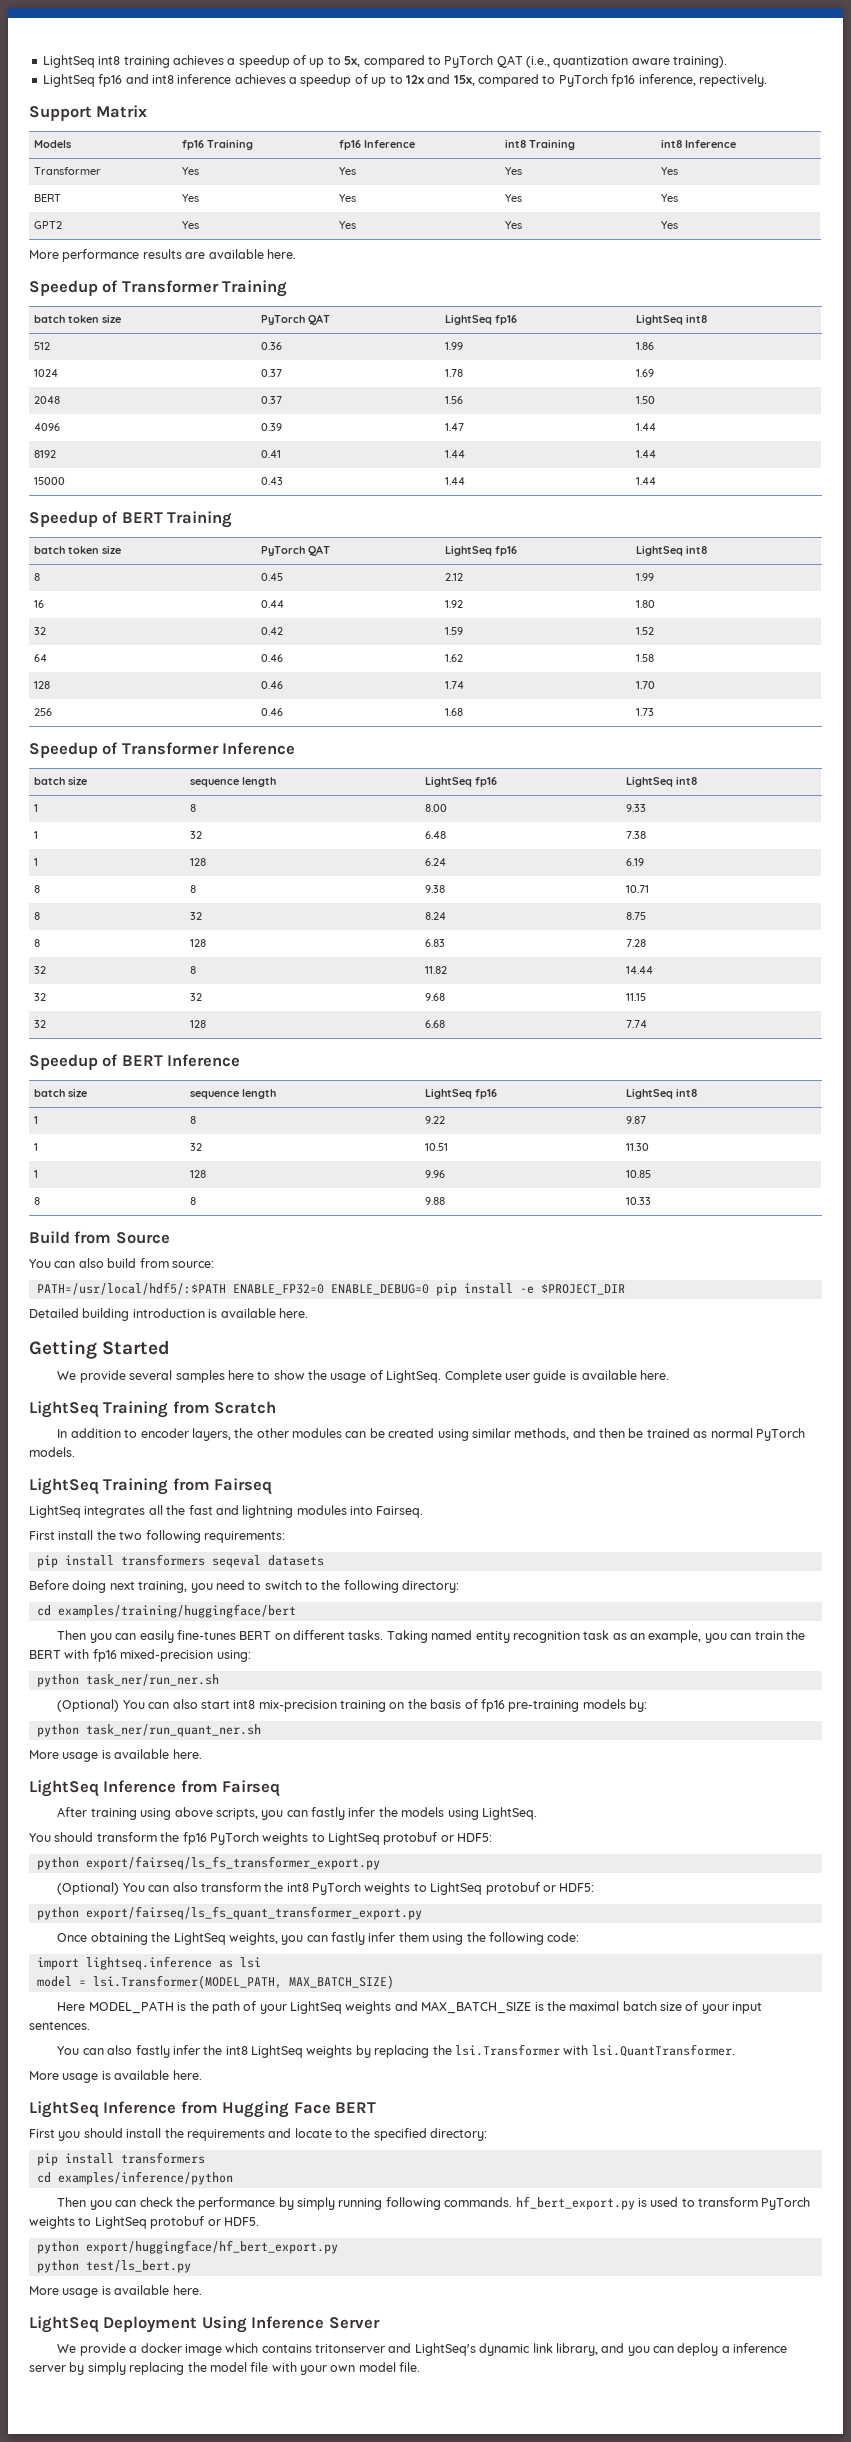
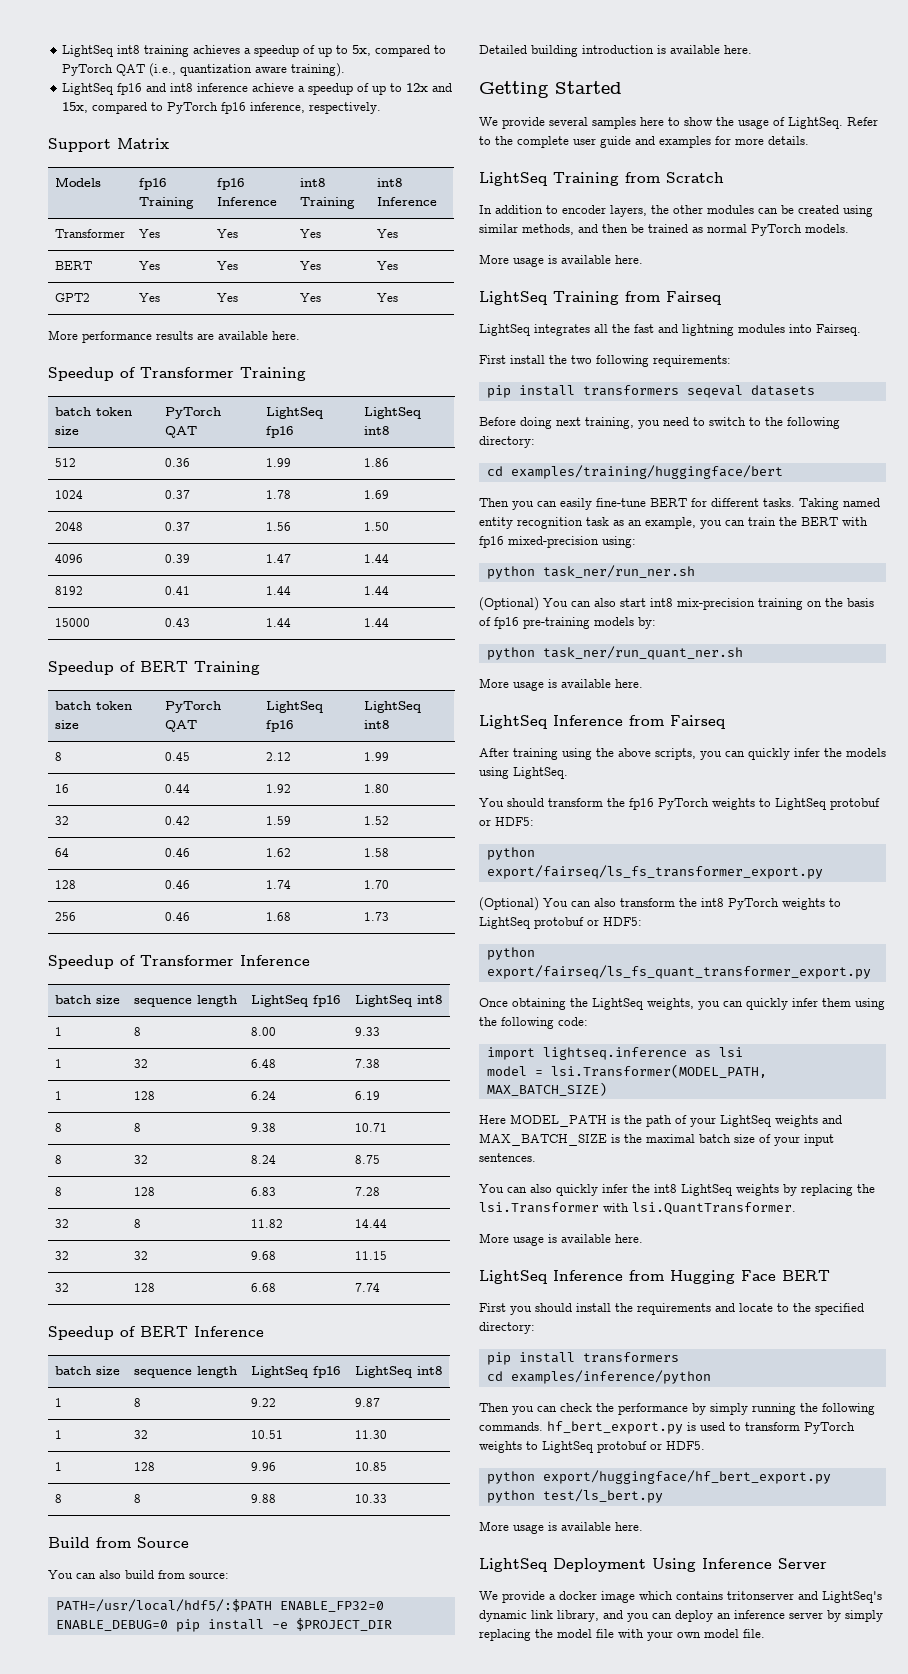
[234,74,286,84] achieves -> [252,83,295,92] achieve
[698,74,767,87] repectively. -> [309,102,382,114] respectively.
[444,1370,670,1383] Complete user guide is available here. -> [847,117,878,126] [479,136,809,148] Refer to the complete user guide and examples for more details.
(75, 1452) none -> [479,254,643,267] // More usage is available here.
[176,1630,290,1640] fine-tunes BERT on -> [596,498,707,507] fine-tune BERT for
(172, 1814) none -> [596,748,614,757] the
[311,1807,346,1820] fastly -> [748,748,790,760] quickly
[331,1932,366,1945] fastly -> [746,998,788,1010] quickly
[135,2045,170,2058] fastly -> [556,1184,598,1196] quickly
(383, 2204) none -> [800,1403,818,1412] the
[721,2346,730,2353] a -> [717,1613,731,1619] an

